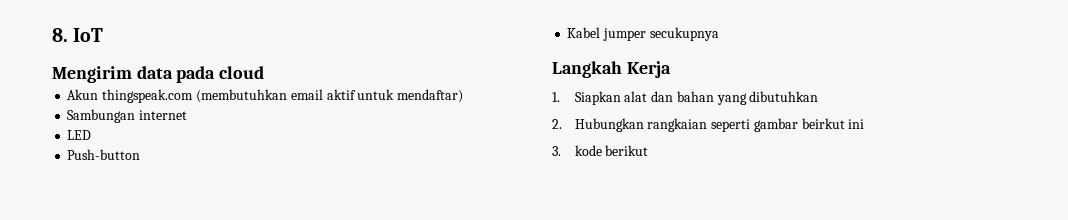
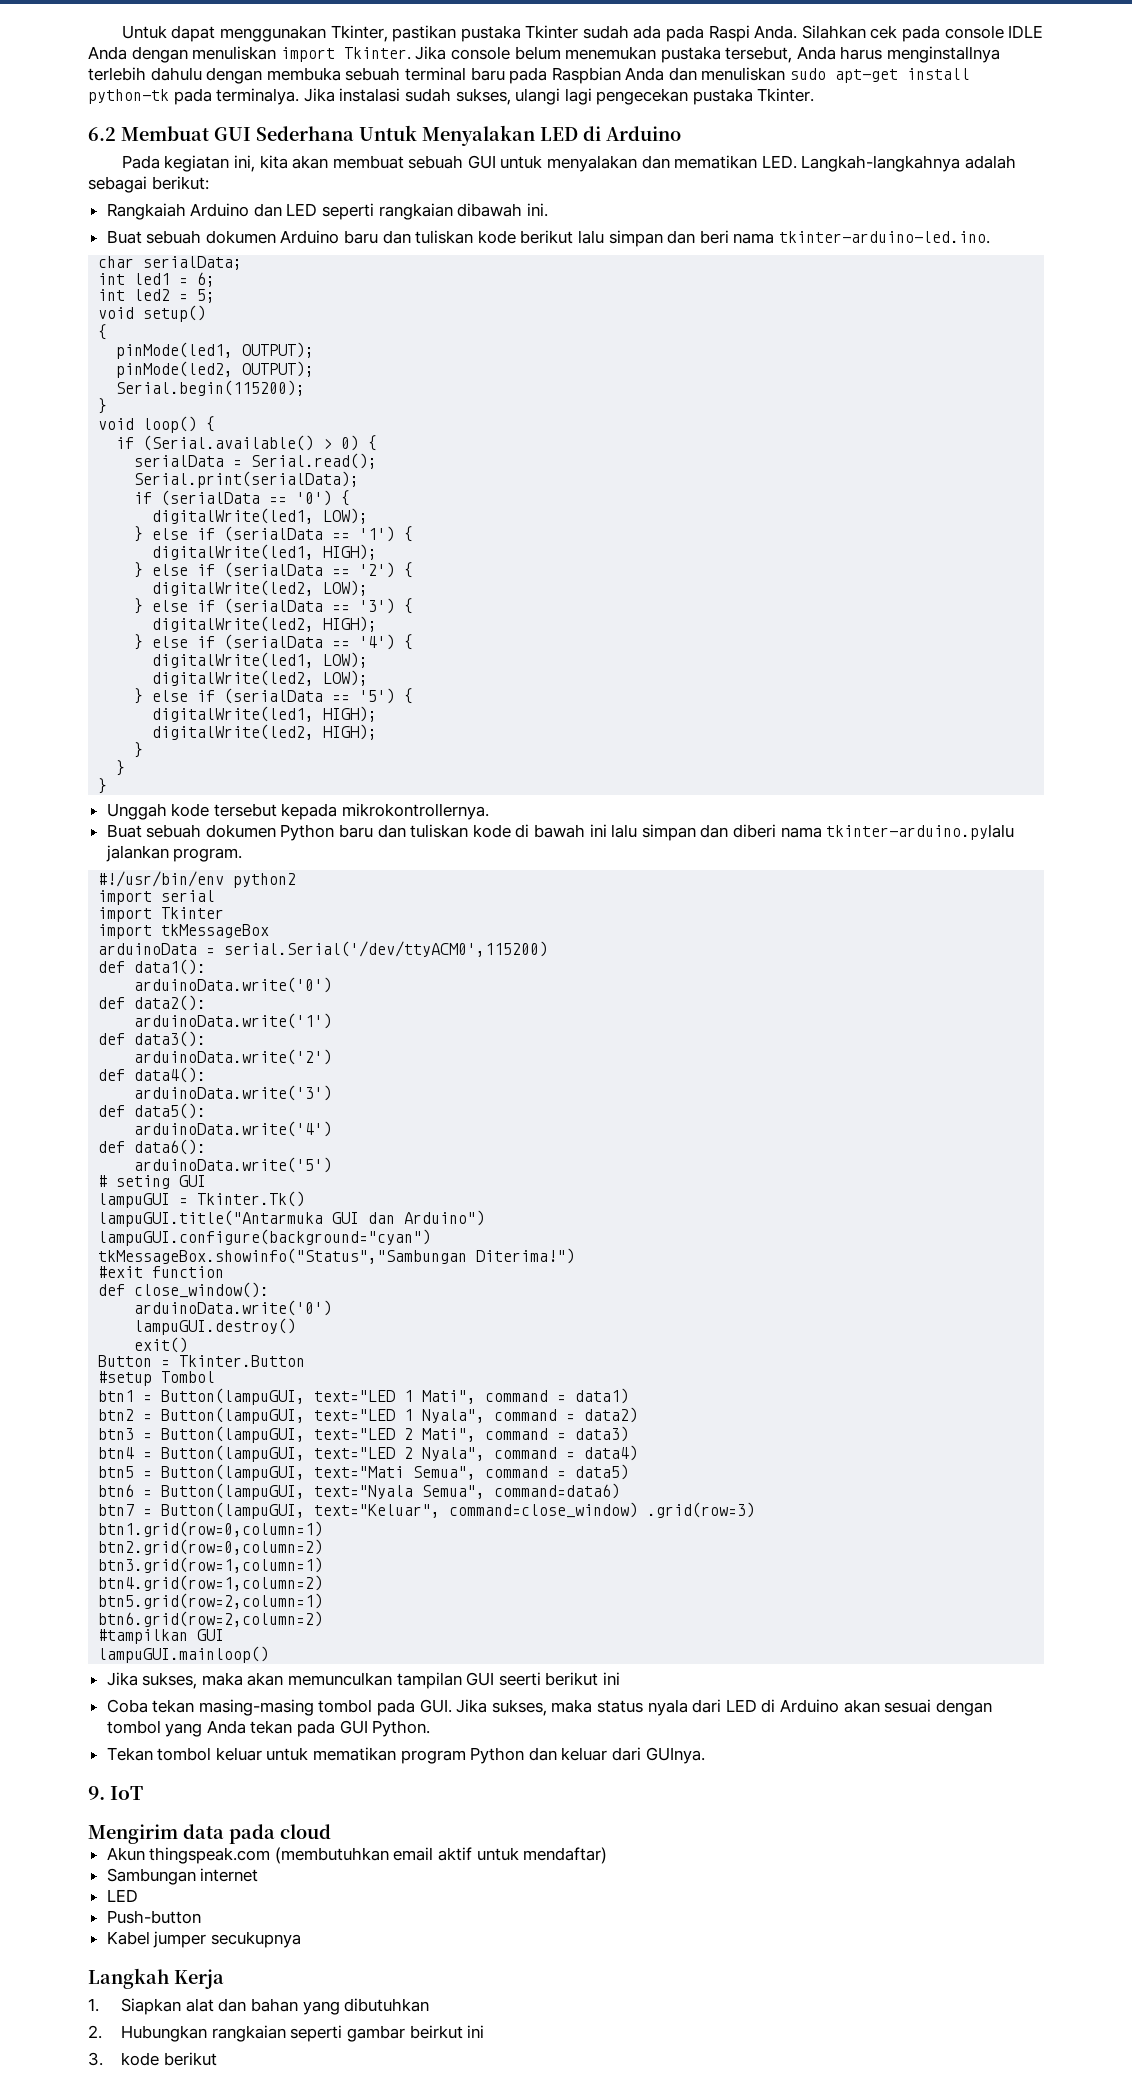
[52,28,68,42] 8. -> [121,25,1044,42] [88,46,1001,63] [88,67,971,84] [88,88,815,105] [88,125,681,146] [121,155,1016,172] [88,176,209,193] [106,203,548,220] [106,230,990,247] [98,256,243,270] [98,272,216,287] [98,289,216,303] [98,305,207,322] [98,324,108,340] [116,342,315,359] [116,361,315,378] [116,380,306,396] [98,398,108,414] [98,416,216,433] [116,435,378,451] [134,453,378,469] [134,471,360,488] [134,490,351,506] [152,508,369,524] [134,526,414,542] [152,544,378,560] [134,562,414,578] [152,580,369,596] [134,598,414,614] [152,616,378,632] [134,634,414,650] [152,652,369,668] [152,670,369,686] [134,688,414,704] [152,706,378,722] [152,724,378,740] [134,742,144,758] [116,760,126,776] [98,778,108,794] [106,803,490,820] [106,824,1015,841] [105,845,243,862] [98,871,297,888] [98,890,216,905] [98,907,225,922] [98,924,270,939] [98,941,549,957] [98,959,207,975] [134,977,333,993] [98,995,207,1011] [134,1013,333,1029] [98,1031,207,1047] [134,1049,333,1065] [98,1067,207,1083] [134,1085,333,1101] [98,1103,207,1119] [134,1121,333,1137] [98,1139,207,1155] [134,1157,333,1173] [98,1175,207,1189] [98,1191,306,1208] [98,1210,486,1227] [98,1229,432,1246] [98,1248,576,1264] [98,1266,225,1278] [98,1282,270,1298] [134,1300,333,1316] [134,1318,297,1335] [134,1337,189,1353] [98,1355,306,1367] [98,1371,216,1386] [98,1388,630,1405] [98,1407,639,1424] [98,1426,630,1443] [98,1445,639,1462] [98,1464,630,1481] [98,1483,621,1500] [98,1502,756,1519] [98,1521,324,1537] [98,1539,324,1555] [98,1557,324,1573] [98,1575,324,1591] [98,1593,324,1609] [98,1611,324,1627] [98,1629,225,1644] [98,1646,270,1663] [106,1672,621,1689] [106,1699,992,1716] [106,1720,431,1737] [106,1747,705,1764] [88,1786,105,1800] Untuk dapat menggunakan Tkinter, pastikan pustaka Tkinter sudah ada pada Raspi Anda. Silahkan cek pada console IDLE Anda dengan menuliskan import Tkinter. Jika console belum menemukan pustaka tersebut, Anda harus menginstallnya terlebih dahulu dengan membuka sebuah terminal baru pada Raspbian Anda dan menuliskan sudo apt-get install python-tk pada terminalya. Jika instalasi sudah sukses, ulangi lagi pengecekan pustaka Tkinter. // 6.2 Membuat GUI Sederhana Untuk Menyalakan LED di Arduino // Pada kegiatan ini, kita akan membuat sebuah GUI untuk menyalakan dan mematikan LED. Langkah-langkahnya adalah sebagai berikut: // Rangkaiah Arduino dan LED seperti rangkaian dibawah ini. // Buat sebuah dokumen Arduino baru dan tuliskan kode berikut lalu simpan dan beri nama tkinter-arduino-led.ino. // char serialData; // int led1 = 6; // int led2 = 5; // void setup() // { // pinMode(led1, OUTPUT); // pinMode(led2, OUTPUT); // Serial.begin(115200); // } // void loop() { // if (Serial.available() > 0) { // serialData = Serial.read(); // Serial.print(serialData); // if (serialData == '0') { // digitalWrite(led1, LOW); // } else if (serialData == '1') { // digitalWrite(led1, HIGH); // } else if (serialData == '2') { // digitalWrite(led2, LOW); // } else if (serialData == '3') { // digitalWrite(led2, HIGH); // } else if (serialData == '4') { // digitalWrite(led1, LOW); // digitalWrite(led2, LOW); // } else if (serialData == '5') { // digitalWrite(led1, HIGH); // digitalWrite(led2, HIGH); // } // } // } // Unggah kode tersebut kepada mikrokontrollernya. // Buat sebuah dokumen Python baru dan tuliskan kode di bawah ini lalu simpan dan diberi nama tkinter-arduino.pylalu jalankan program. // #!/usr/bin/env python2 // import serial // import Tkinter // import tkMessageBox // arduinoData = serial.Serial('/dev/ttyACM0',115200) // def data1(): // arduinoData.write('0') // def data2(): // arduinoData.write('1') // def data3(): // arduinoData.write('2') // def data4(): // arduinoData.write('3') // def data5(): // arduinoData.write('4') // def data6(): // arduinoData.write('5') // # seting GUI // lampuGUI = Tkinter.Tk() // lampuGUI.title("Antarmuka GUI dan Arduino") // lampuGUI.configure(background="cyan") // tkMessageBox.showinfo("Status","Sambungan Diterima!") // #exit function // def close_window(): // arduinoData.write('0') // lampuGUI.destroy() // exit() // Button = Tkinter.Button // #setup Tombol // btn1 = Button(lampuGUI, text="LED 1 Mati", command = data1) // btn2 = Button(lampuGUI, text="LED 1 Nyala", command = data2) // btn3 = Button(lampuGUI, text="LED 2 Mati", command = data3) // btn4 = Button(lampuGUI, text="LED 2 Nyala", command = data4) // btn5 = Button(lampuGUI, text="Mati Semua", command = data5) // btn6 = Button(lampuGUI, text="Nyala Semua", command=data6) // btn7 = Button(lampuGUI, text="Keluar", command=close_window) .grid(row=3) // btn1.grid(row=0,column=1) // btn2.grid(row=0,column=2) // btn3.grid(row=1,column=1) // btn4.grid(row=1,column=2) // btn5.grid(row=2,column=1) // btn6.grid(row=2,column=2) // #tampilkan GUI // lampuGUI.mainloop() // Jika sukses, maka akan memunculkan tampilan GUI seerti berikut ini // Coba tekan masing-masing tombol pada GUI. Jika sukses, maka status nyala dari LED di Arduino akan sesuai dengan tombol yang Anda tekan pada GUI Python. // Tekan tombol keluar untuk mematikan program Python dan keluar dari GUInya. // 9.

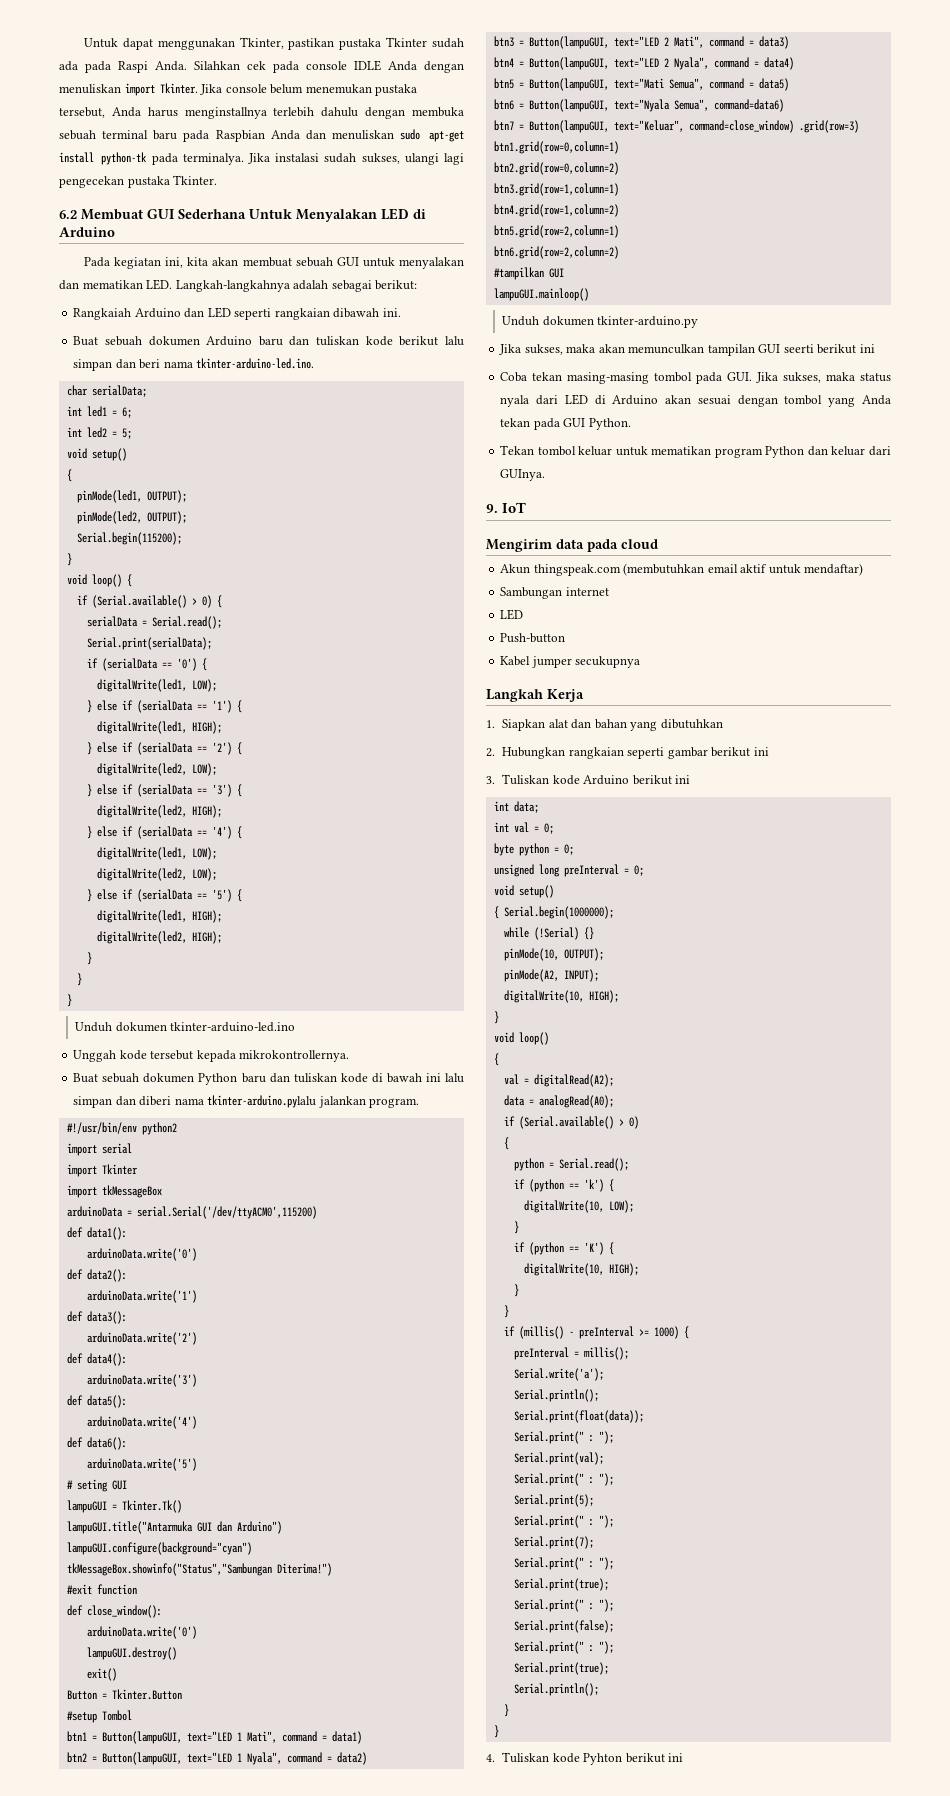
(108, 786) none -> [75,1022,296,1032] // Unduh dokumen tkinter-arduino-led.ino
(270, 1654) none -> [502,316,699,328] // Unduh dokumen tkinter-arduino.py
[409,2025,463,2039] beirkut -> [711,747,751,757] berikut
[121,2052,217,2066] kode berikut -> [502,774,691,785] [493,801,539,813] [493,822,554,834] [493,843,574,856] [493,864,644,877] [493,885,554,898] [493,906,614,919] [503,927,594,940] [503,948,604,961] [503,969,599,982] [503,990,619,1003] [493,1011,499,1024] [493,1032,549,1045] [493,1053,499,1066] [503,1074,614,1087] [503,1095,614,1108] [503,1116,639,1129] [503,1137,509,1150] [513,1158,629,1171] [513,1179,614,1192] [523,1200,634,1213] [513,1221,519,1234] [513,1242,614,1255] [523,1263,639,1276] [513,1284,519,1297] [503,1305,509,1318] [503,1326,689,1339] [513,1347,629,1360] [513,1368,604,1381] [513,1389,599,1402] [513,1410,644,1423] [513,1431,614,1444] [513,1452,604,1465] [513,1473,614,1486] [513,1494,594,1507] [513,1515,614,1528] [513,1536,594,1549] [513,1557,614,1570] [513,1578,609,1591] [513,1599,614,1612] [513,1620,614,1633] [513,1641,614,1654] [513,1662,609,1675] [513,1683,599,1696] [503,1704,509,1717] [493,1725,499,1738] [486,1752,684,1765] Tuliskan kode Arduino berikut ini // int data; // int val = 0; // byte python = 0; // unsigned long preInterval = 0; // void setup() // { Serial.begin(1000000); // while (!Serial) {} // pinMode(10, OUTPUT); // pinMode(A2, INPUT); // digitalWrite(10, HIGH); // } // void loop() // { // val = digitalRead(A2); // data = analogRead(A0); // if (Serial.available() > 0) // { // python = Serial.read(); // if (python == 'k') { // digitalWrite(10, LOW); // } // if (python == 'K') { // digitalWrite(10, HIGH); // } // } // if (millis() - preInterval >= 1000) { // preInterval = millis(); // Serial.write('a'); // Serial.println(); // Serial.print(float(data)); // Serial.print(" : "); // Serial.print(val); // Serial.print(" : "); // Serial.print(5); // Serial.print(" : "); // Serial.print(7); // Serial.print(" : "); // Serial.print(true); // Serial.print(" : "); // Serial.print(false); // Serial.print(" : "); // Serial.print(true); // Serial.println(); // } // } // 4. Tuliskan kode Pyhton berikut ini

